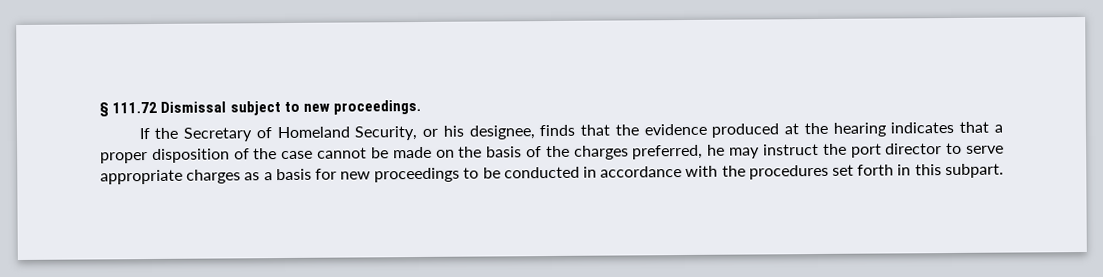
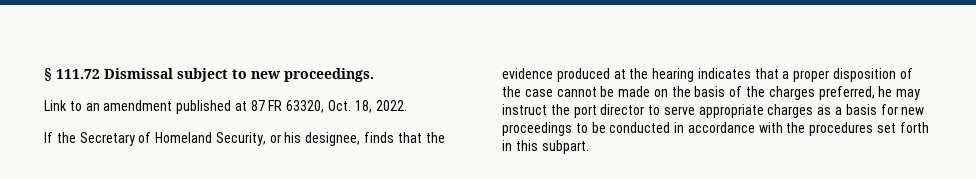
(422, 107) none -> [44,100,407,114] // Link to an amendment published at 87 FR 63320, Oct. 18, 2022.

